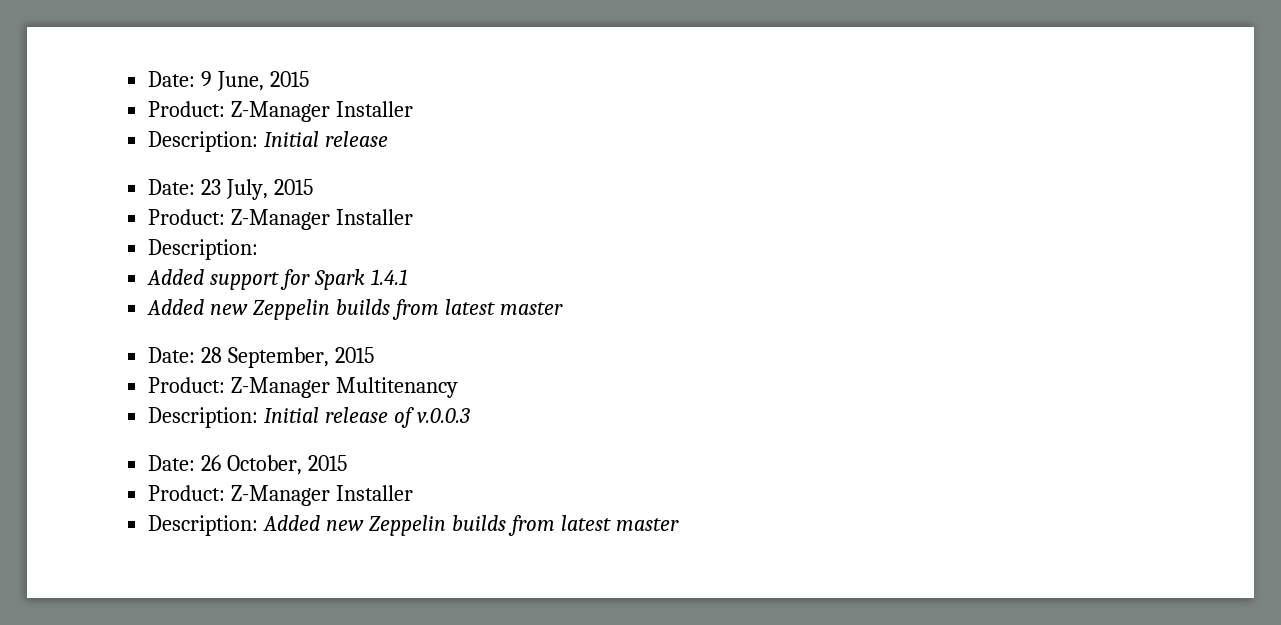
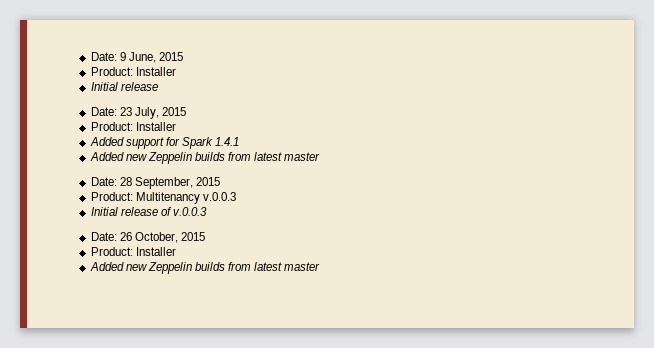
[231,101,414,122] [148,131,259,152] Z-Manager Installer // Description: -> [135,67,176,76] Installer //
[231,209,414,230] [148,239,259,260] Z-Manager Installer // Description: -> [135,122,176,131] Installer
[231,377,331,398] Z-Manager -> (133, 196) none
[148,407,259,428] // Description: -> [202,192,236,201] v.0.0.3 //
[231,485,414,506] [148,515,259,536] Z-Manager Installer // Description: -> [135,247,176,256] Installer //

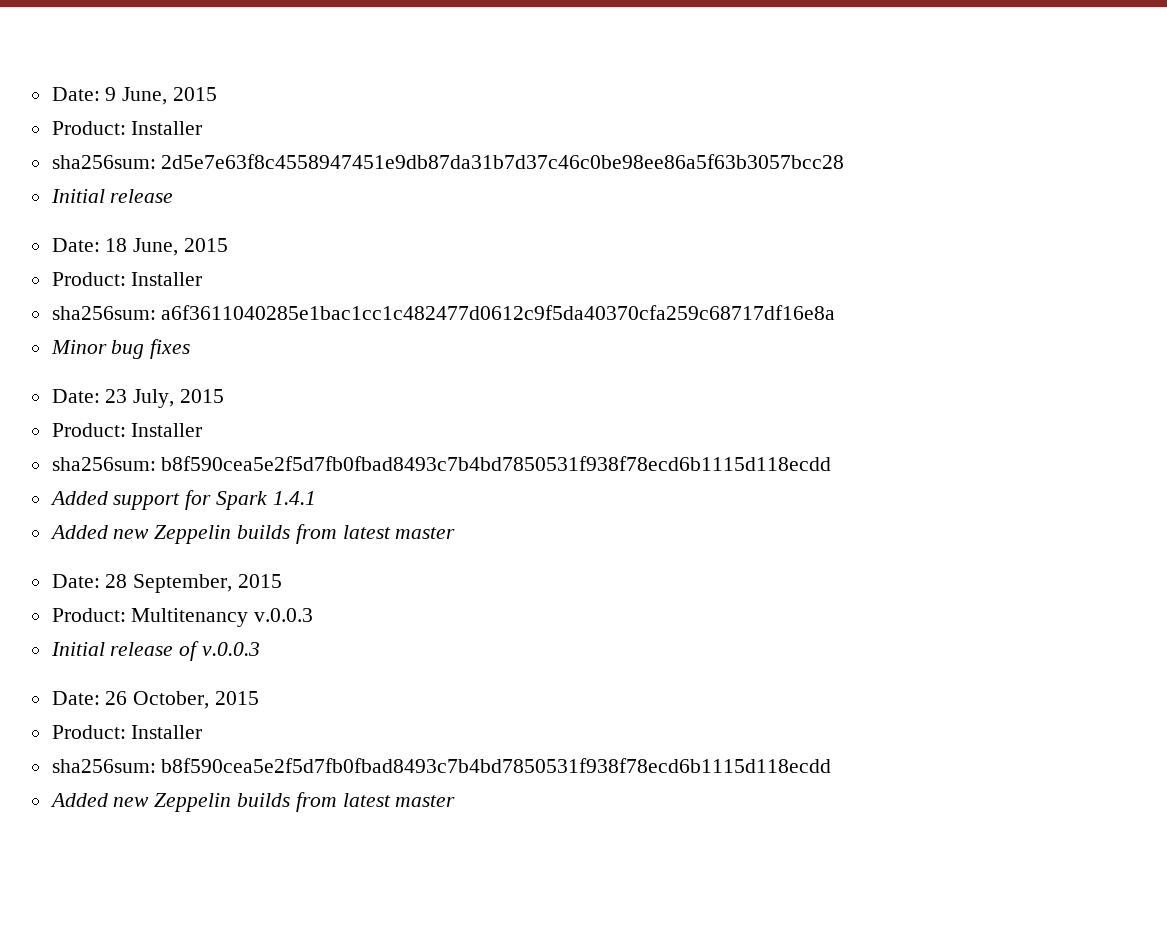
[90,82,158,91] // Initial release -> [51,154,845,169] [50,189,174,203] [51,238,229,256] [51,272,203,286] [51,305,836,320] [50,339,191,359] // sha256sum: 2d5e7e63f8c4558947451e9db87da31b7d37c46c0be98ee86a5f63b3057bcc28 // Initial release // Date: 18 June, 2015 // Product: Installer // sha256sum: a6f3611040285e1bac1cc1c482477d0612c9f5da40370cfa259c68717df16e8a // Minor bug fixes
(176, 126) none -> [51,456,832,471] // sha256sum: b8f590cea5e2f5d7fb0fbad8493c7b4bd7850531f938f78ecd6b1115d118ecdd
(176, 251) none -> [51,758,832,773] // sha256sum: b8f590cea5e2f5d7fb0fbad8493c7b4bd7850531f938f78ecd6b1115d118ecdd

